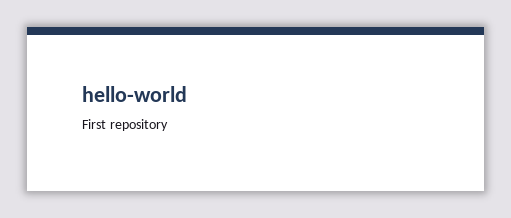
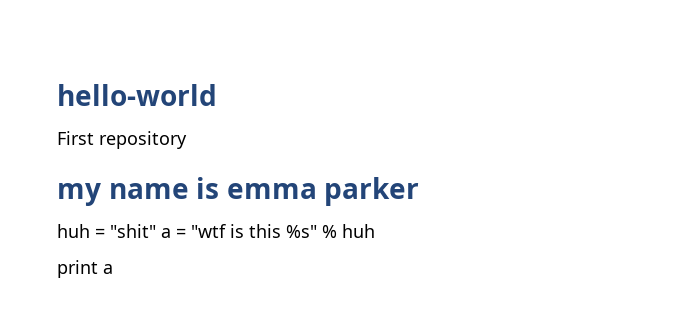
(168, 125) none -> [57,177,420,206] [57,224,375,238] [57,260,113,278] // my name is emma parker // huh = "shit" a = "wtf is this %s" % huh // print a

